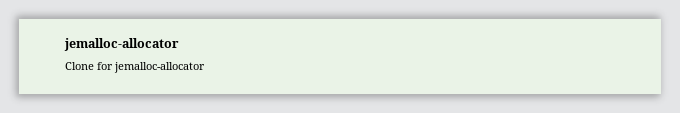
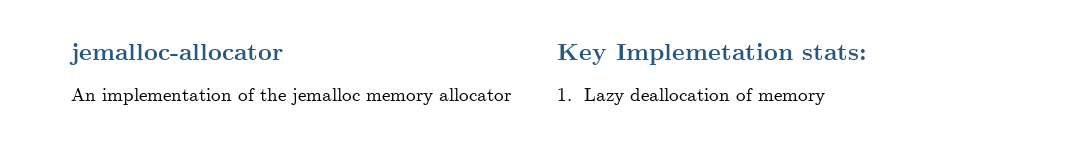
[65,62,205,73] Clone for jemalloc-allocator -> [71,88,511,105] [557,43,867,65] [557,88,826,105] An implementation of the jemalloc memory allocator // Key Implemetation stats: // 1. Lazy deallocation of memory

